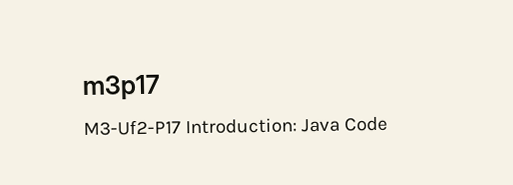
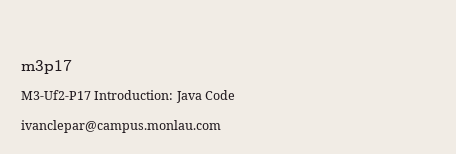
(389, 124) none -> [21,120,221,133] // ivanclepar@campus.monlau.com

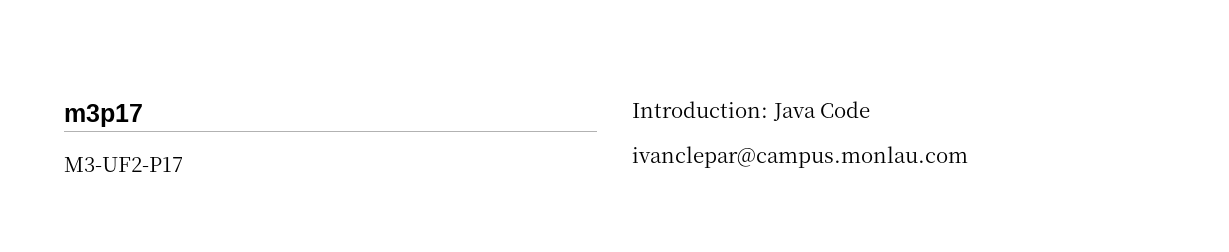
[21,90,91,100] M3-Uf2-P17 -> [64,157,183,172] M3-UF2-P17 //

